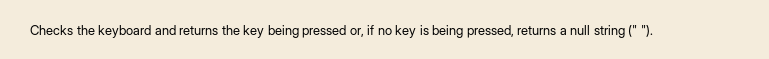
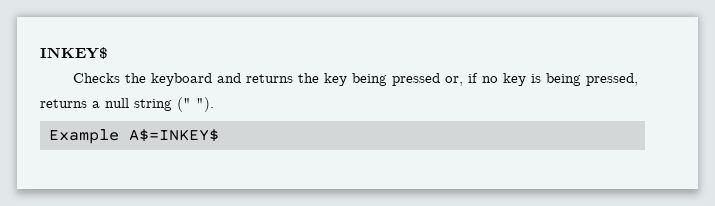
(30, 30) none -> [40,47,108,59] INKEY$ //
(653, 31) none -> [48,129,219,144] // Example A$=INKEY$

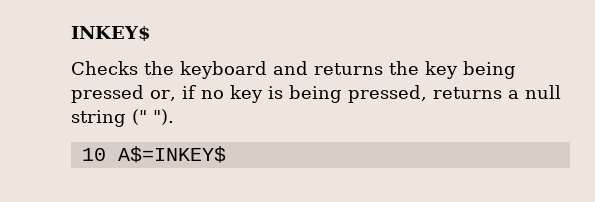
[48,129,119,144] Example -> [81,148,106,161] 10

